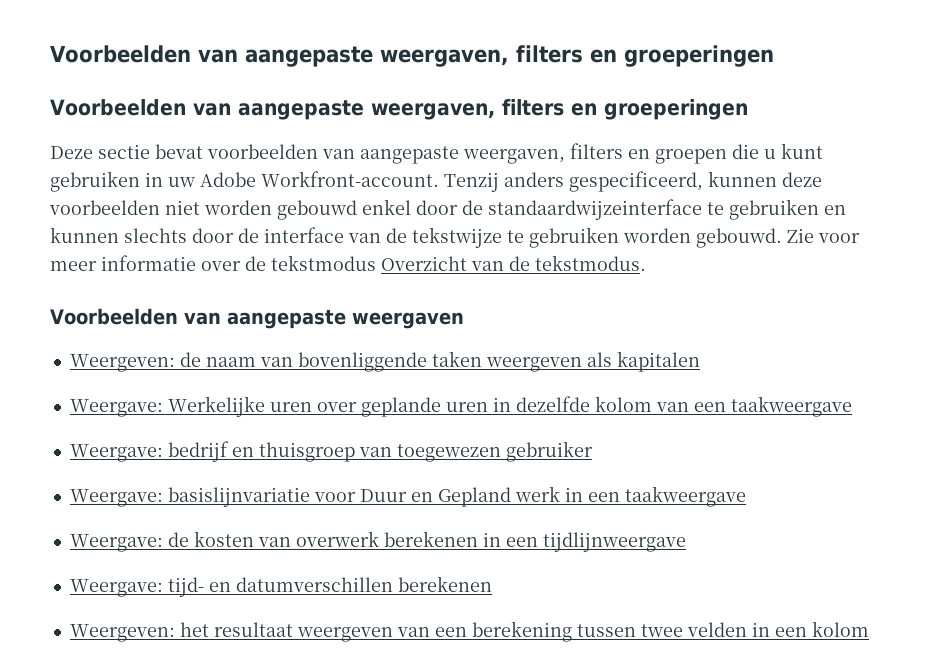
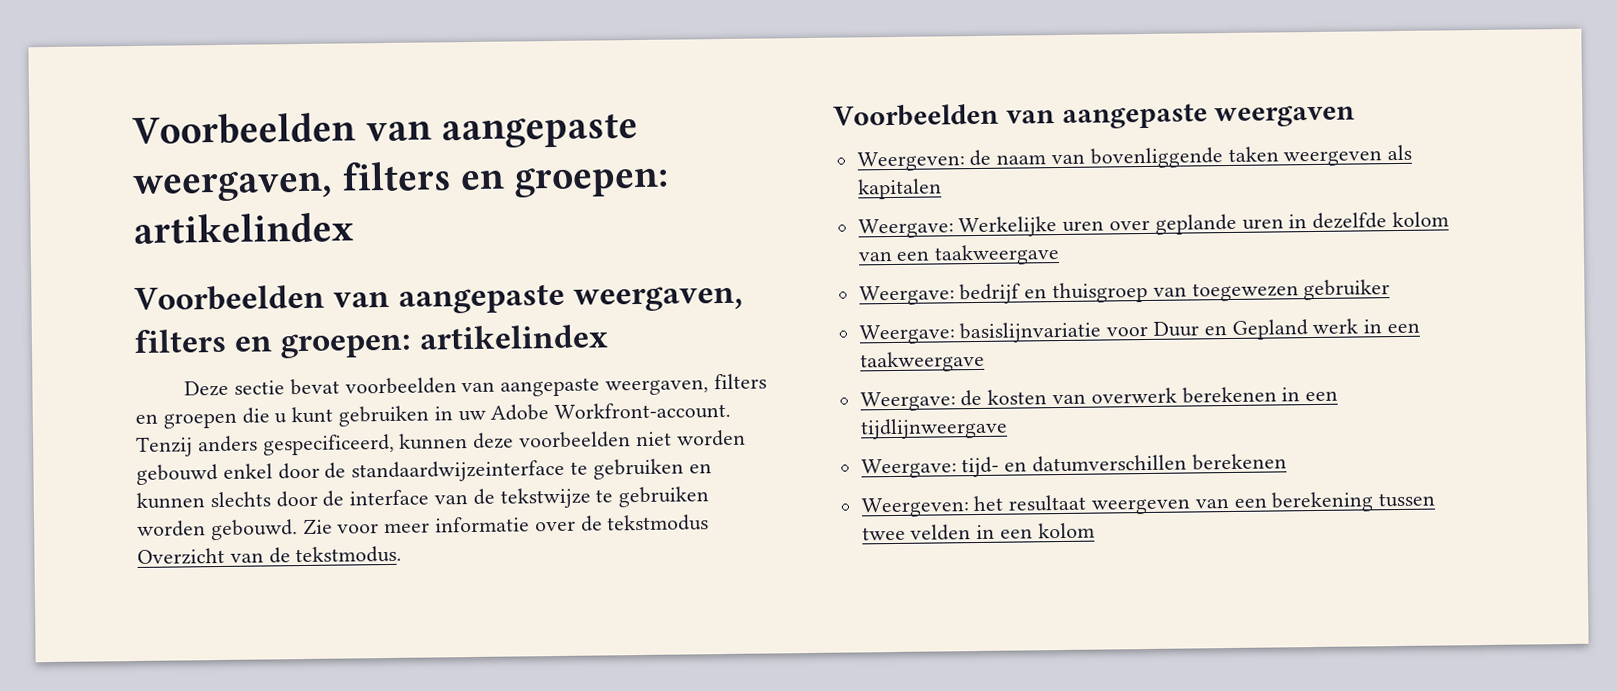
[50,45,774,67] [50,99,748,120] Voorbeelden van aangepaste weergaven, filters en groeperingen // Voorbeelden van aangepaste weergaven, filters en groeperingen -> [132,112,639,149] [132,161,669,203] [133,212,354,245] [134,283,744,314] [134,324,610,359] Voorbeelden van aangepaste weergaven, filters en groepen: artikelindex // Voorbeelden van aangepaste weergaven, filters en groepen: artikelindex

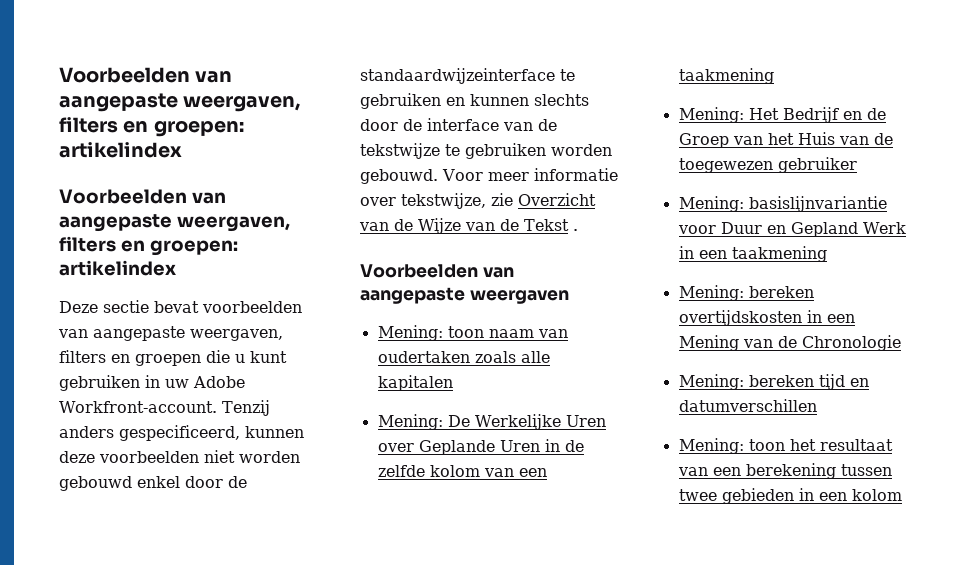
[302,518,380,536] Zie voor -> [442,169,483,181] Voor
[580,514,710,532] de tekstmodus -> [401,193,513,209] tekstwijze, zie
[295,545,403,564] tekstmodus. -> [418,218,578,234] Wijze van de Tekst .
[856,144,1413,172] [857,178,942,200] [857,211,1450,239] [857,244,1061,266] [858,281,1187,306] Weergeven: de naam van bovenliggende taken weergeven als kapitalen // Weergave: Werkelijke uren over geplande uren in dezelfde kolom van een taakweergave // Weergave: bedrijf en thuisgroep van -> [377,325,568,341] [377,351,550,363] [377,375,453,391] [377,414,606,430] [377,439,584,455] [377,465,547,477] [678,68,774,84] [678,107,886,123] [678,132,893,148] Mening: toon naam van oudertaken zoals alle kapitalen // Mening: De Werkelijke Uren over Geplande Uren in de zelfde kolom van een taakmening // Mening: Het Bedrijf en de Groep van het Huis van de
[858,321,1102,345] Weergave: basislijnvariatie -> [678,196,887,212] Mening: basislijnvariantie
[1312,318,1421,335] [859,350,985,373] [859,386,1339,412] [859,417,1008,440] [860,456,1000,479] werk in een taakweergave // Weergave: de kosten van overwerk berekenen in een tijdlijnweergave // Weergave: tijd- -> [862,222,906,234] [678,246,827,262] [678,285,814,301] [678,310,855,326] [678,335,901,351] [678,374,845,390] Werk in een taakmening // Mening: bereken overtijdskosten in een Mening van de Chronologie // Mening: bereken tijd
[1191,453,1287,471] [860,497,970,518] berekenen // Weergeven: -> [678,438,785,454] // Mening: toon
[1091,498,1192,515] weergeven -> (893, 445) none
[910,524,972,541] velden -> [721,488,794,504] gebieden

